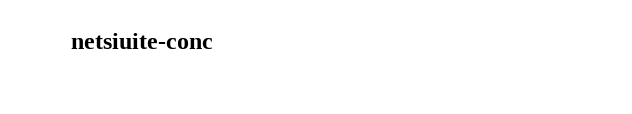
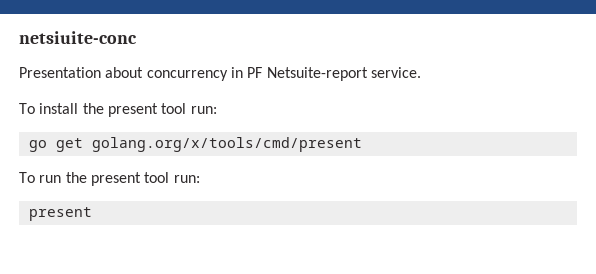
(213, 41) none -> [19,67,421,81] [19,103,217,117] [28,137,362,152] [19,172,200,186] [28,207,92,221] // Presentation about concurrency in PF Netsuite-report service. // To install the present tool run: // go get golang.org/x/tools/cmd/present // To run the present tool run: // present

